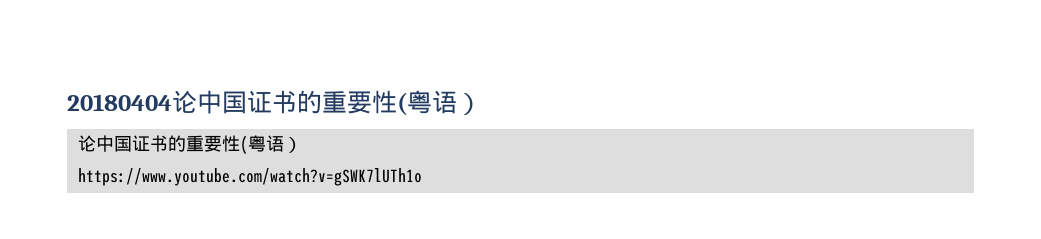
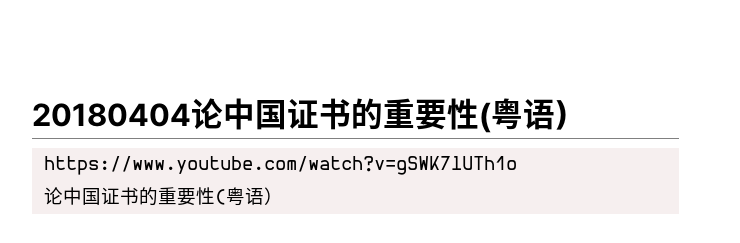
[77,135,302,154] [77,168,422,186] // 论中国证书的重要性(粤语） // https://www.youtube.com/watch?v=gSWK7lUTh1o -> [44,156,517,175] [44,187,283,206] // https://www.youtube.com/watch?v=gSWK7lUTh1o // 论中国证书的重要性(粤语）

